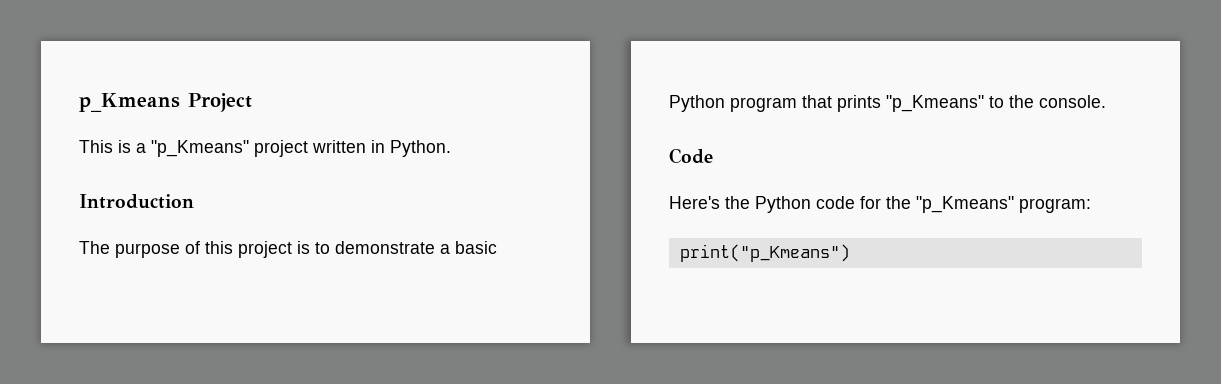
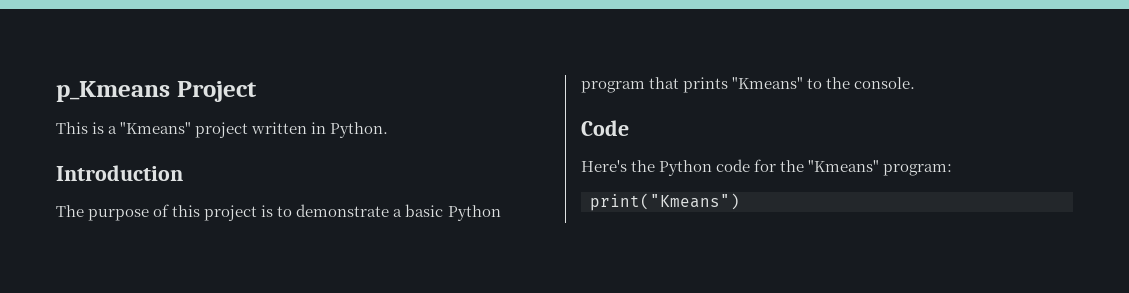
[151,140,249,157] "p_Kmeans" -> [120,122,192,134] "Kmeans"
[886,95,984,112] "p_Kmeans" -> [732,77,804,89] "Kmeans"
[916,196,1014,213] "p_Kmeans" -> [808,160,880,172] "Kmeans"
[679,244,850,262] print("p_Kmeans") -> [590,193,740,211] print("Kmeans")

